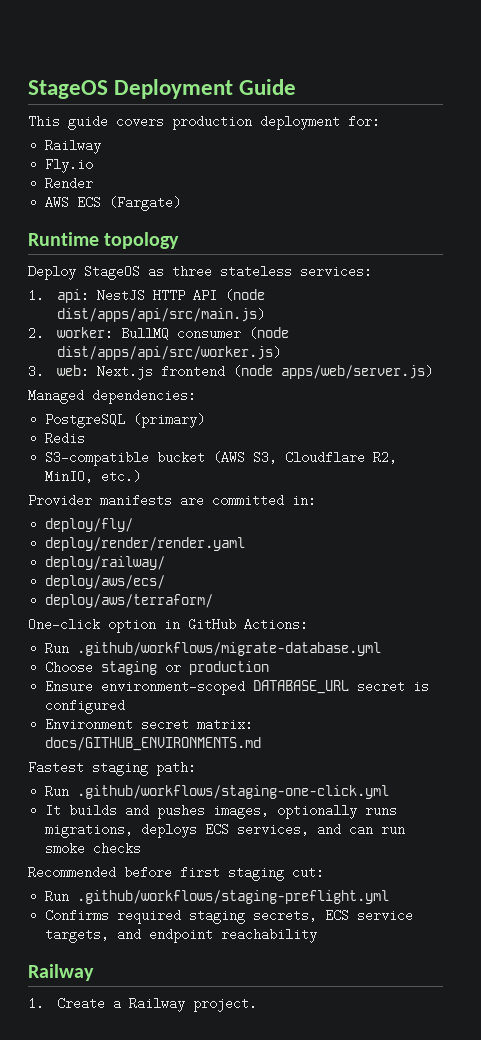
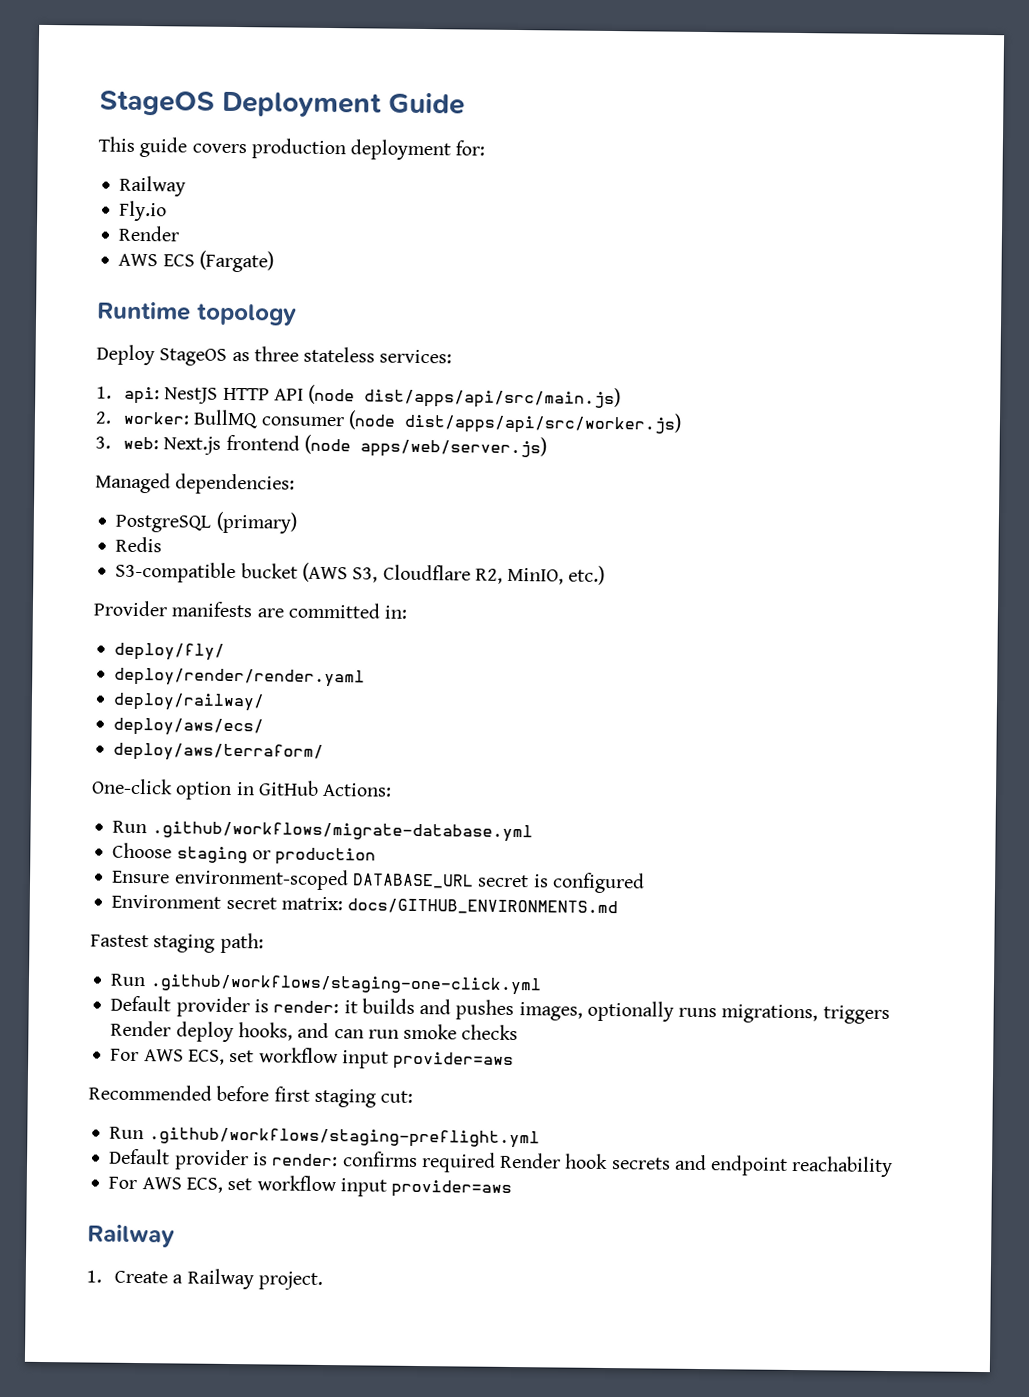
[45,804,62,817] It -> [110,995,358,1018] Default provider is render: it
[141,823,310,838] deploys ECS services, -> [822,1005,890,1025] [110,1020,293,1043] triggers Render deploy hooks,
(142, 848) none -> [110,1047,515,1071] // For AWS ECS, set workflow input provider=aws
[45,909,414,924] [45,928,318,943] Confirms required staging secrets, ECS service targets, and endpoint reachability -> [109,1148,894,1178] [108,1175,513,1199] Default provider is render: confirms required Render hook secrets and endpoint reachability // For AWS ECS, set workflow input provider=aws

